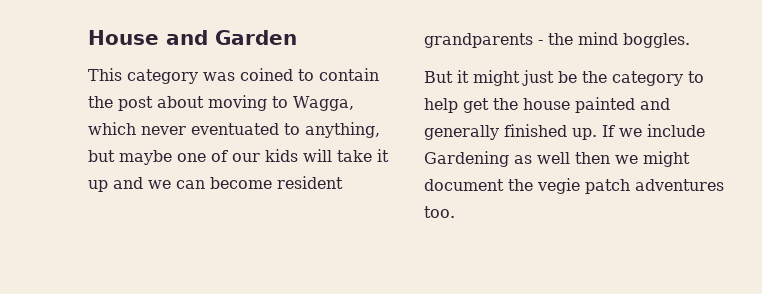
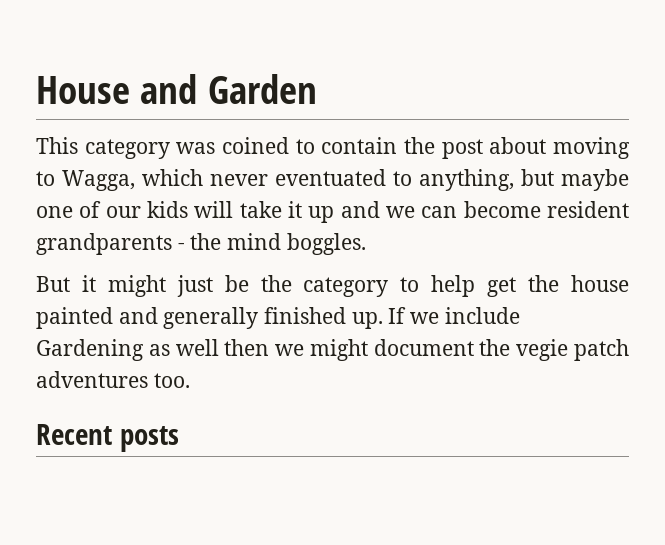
(455, 212) none -> [36,424,179,452] // Recent posts

